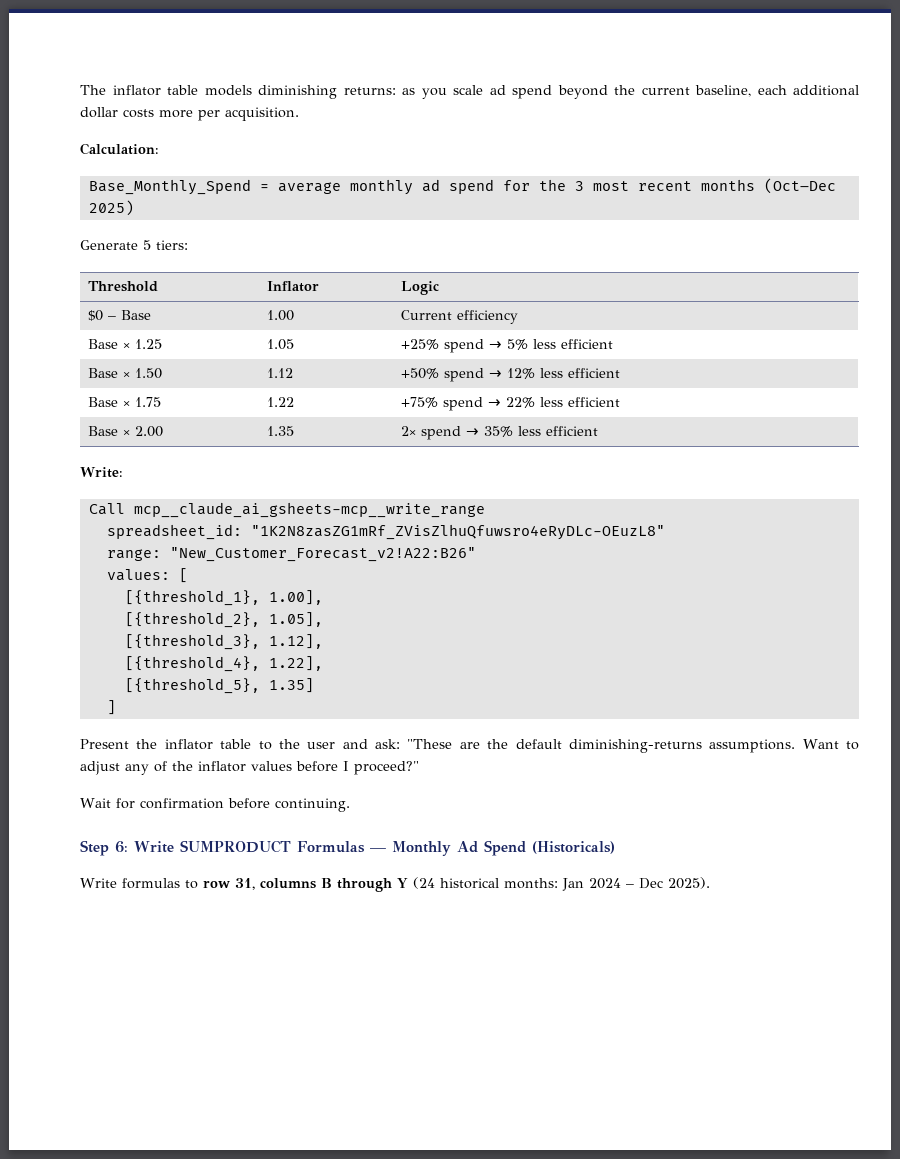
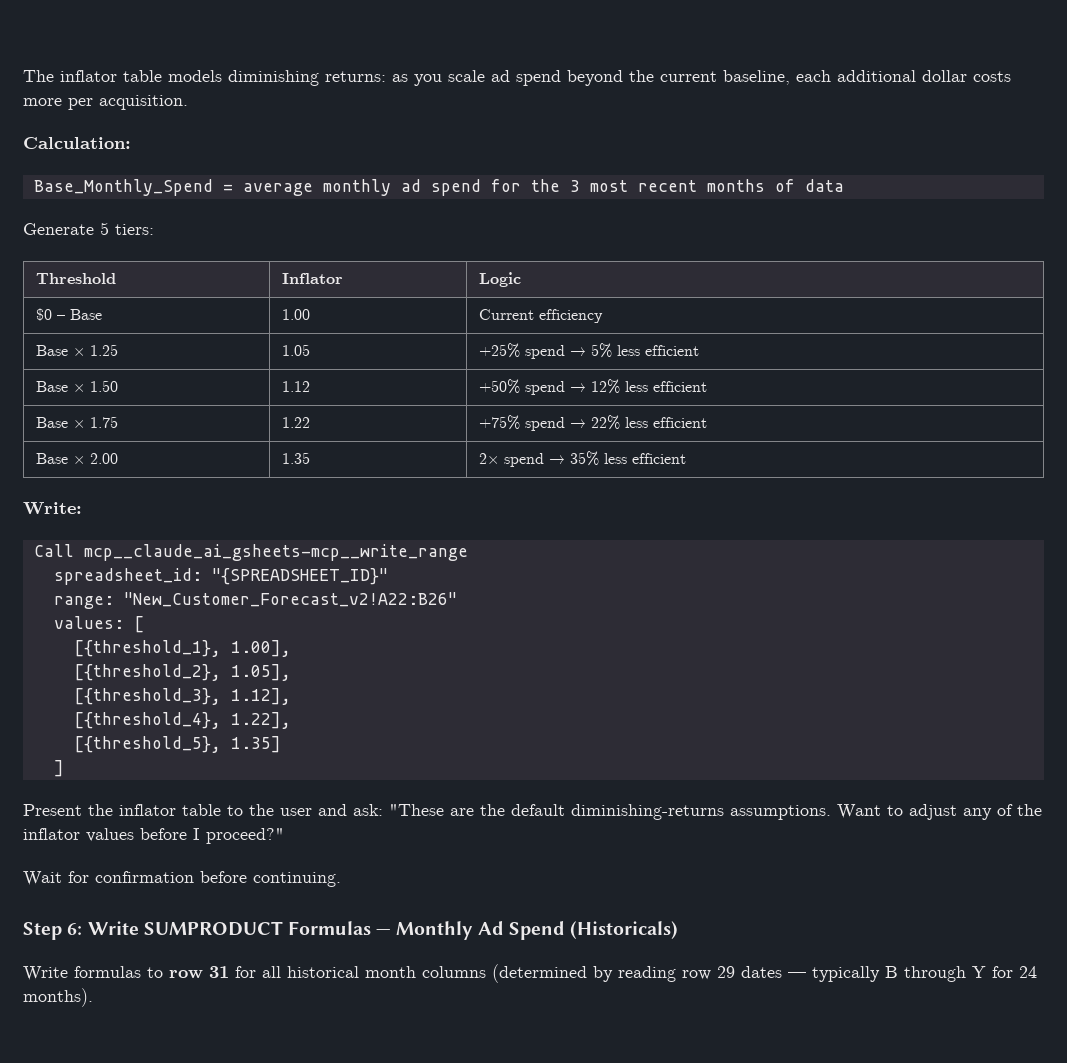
[763,178,836,194] [88,200,134,216] (Oct–Dec 2025) -> [774,179,844,192] of data
[250,524,665,540] "1K2N8zasZG1mRf_ZVisZlhuQfuwsro4eRyDLc-OEuzL8" -> [211,568,388,585] "{SPREADSHEET_ID}"
[234,877,710,892] 31, columns B through Y (24 historical months: Jan 2024 – Dec 2025). -> [209,964,1037,983] [23,988,93,1007] 31 for all historical month columns (determined by reading row 29 dates — typically B through Y for 24 months).

